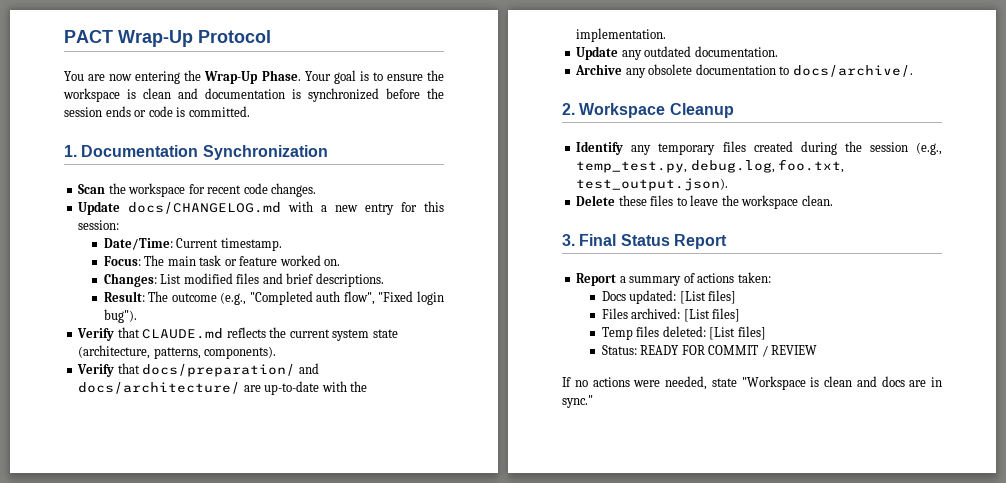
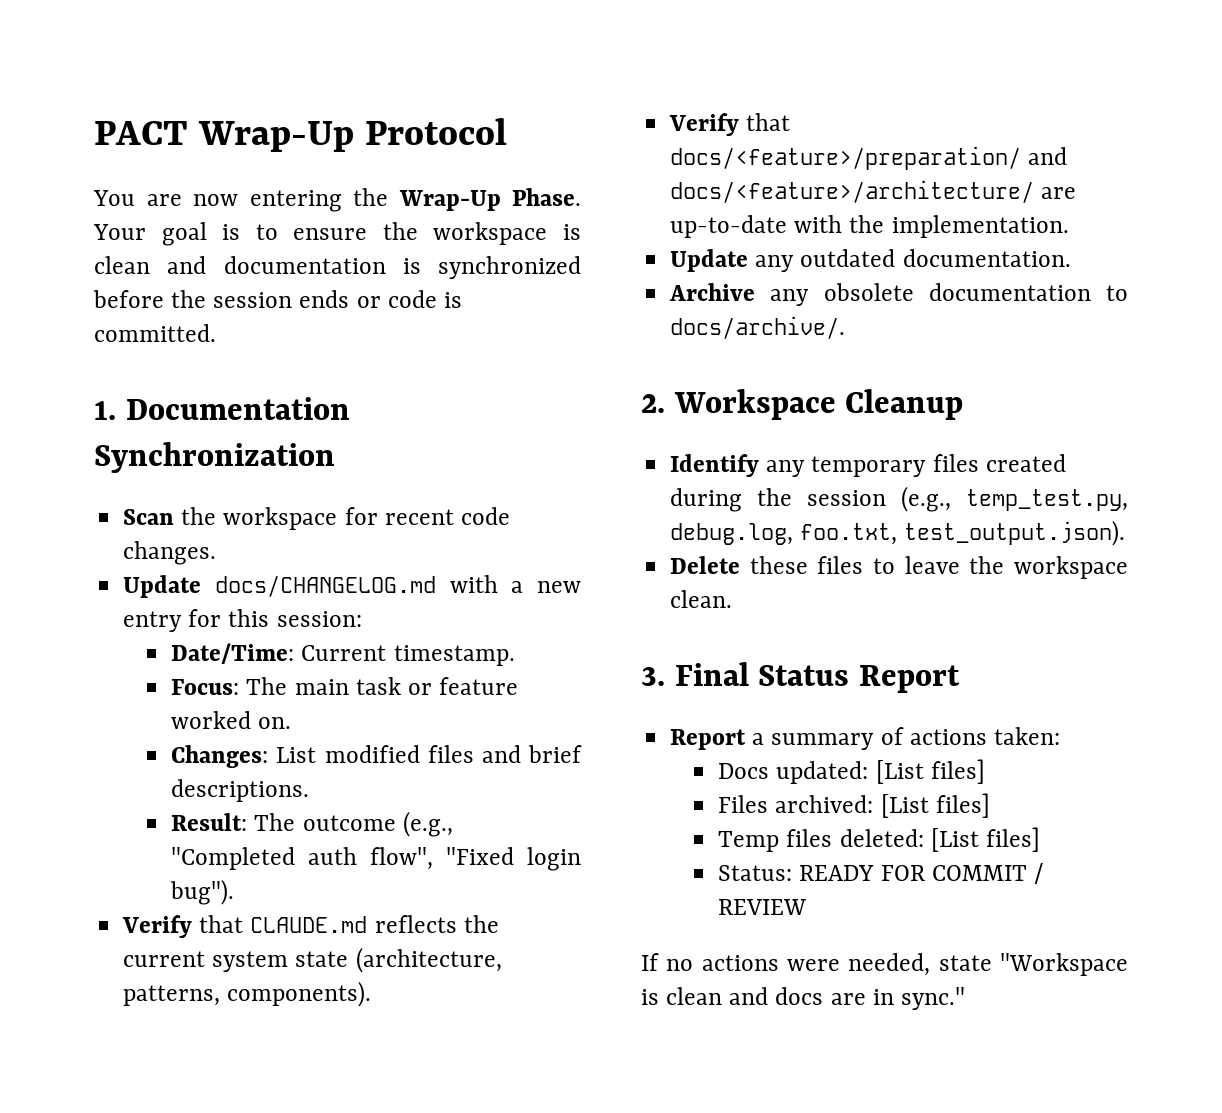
[142,363,319,377] [78,382,241,394] docs/preparation/ and docs/architecture/ -> [670,146,1068,170] [670,180,1035,203] docs/<feature>/preparation/ and docs/<feature>/architecture/

